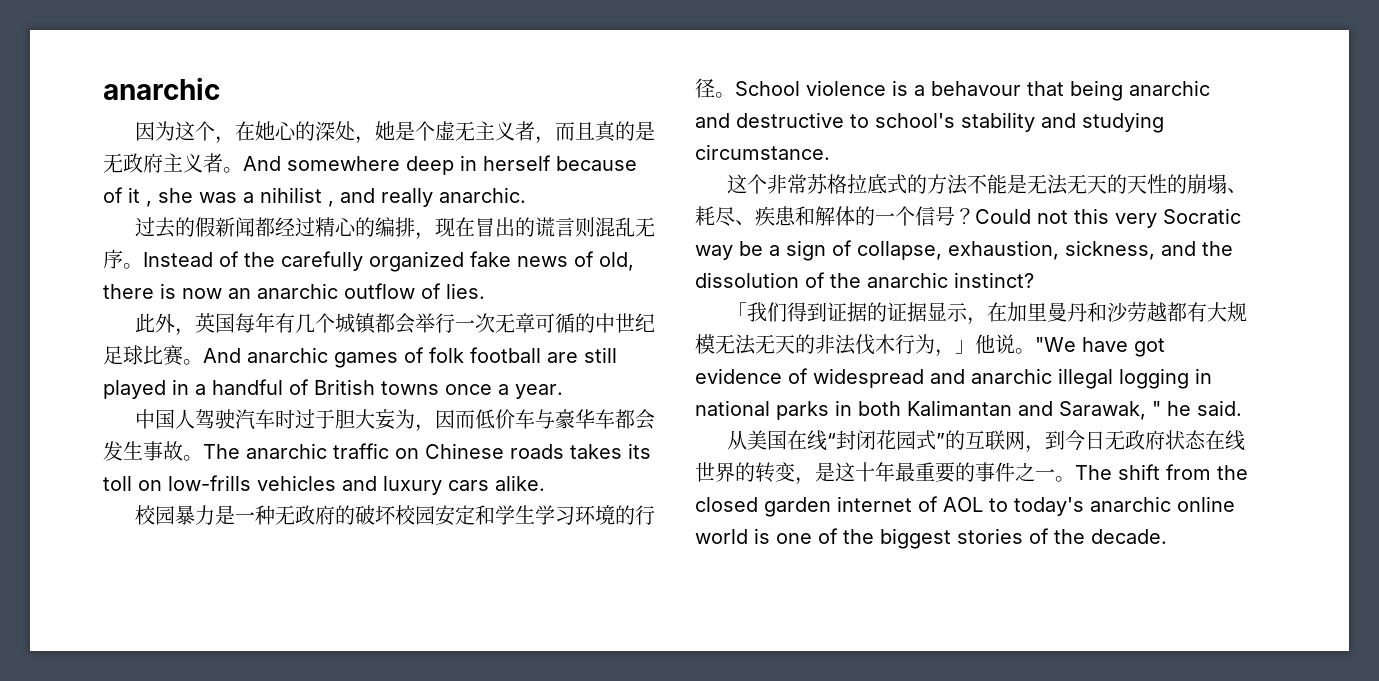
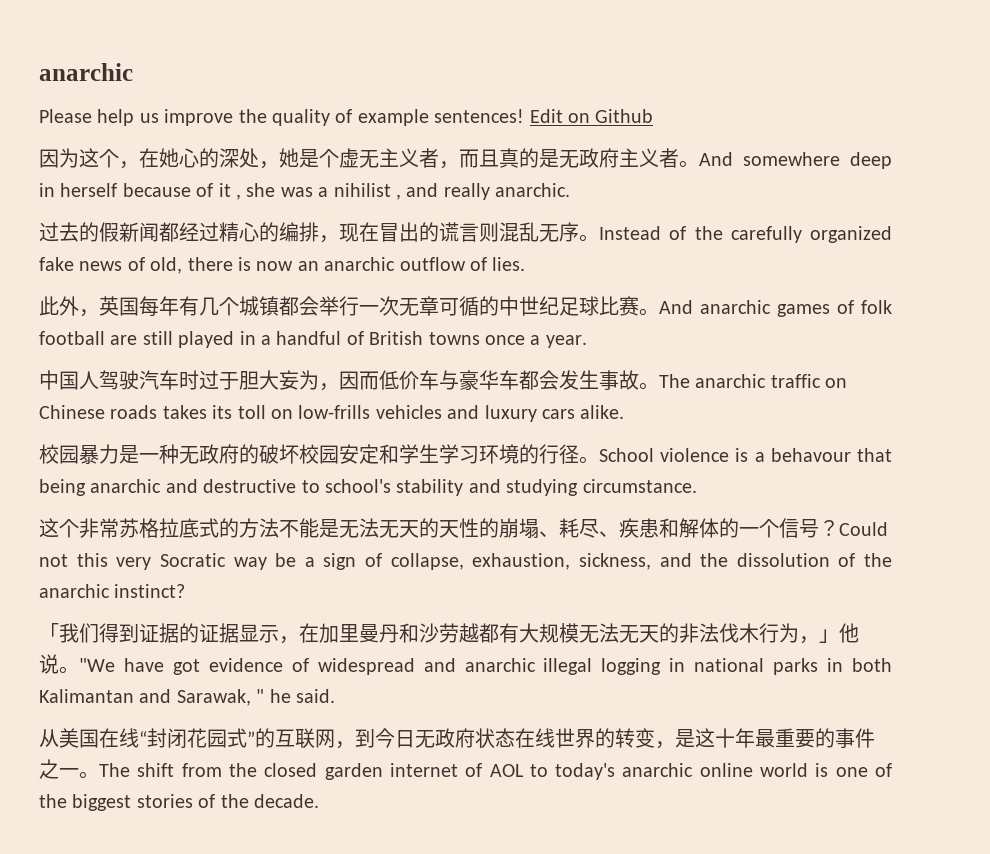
[103,77,220,100] anarchic -> [39,63,133,81] [39,109,654,126] anarchic // Please help us improve the quality of example sentences! Edit on Github

